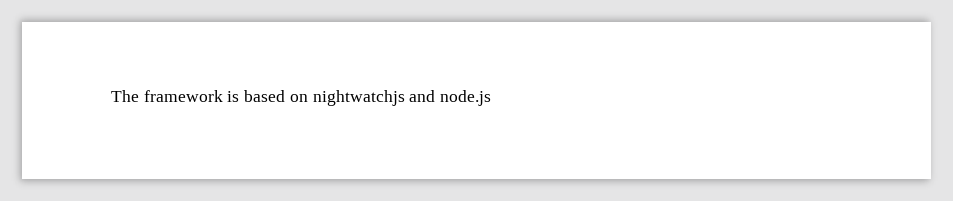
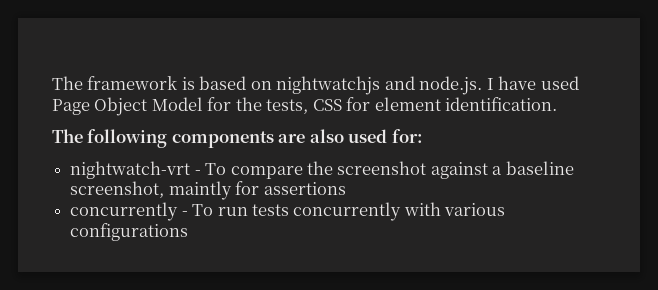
[440,90,492,106] node.js -> [419,76,579,95] [52,97,558,116] [52,129,423,148] [70,161,574,179] [70,181,346,200] [70,202,506,221] [70,223,189,241] node.js. I have used Page Object Model for the tests, CSS for element identification. // The following components are also used for: // nightwatch-vrt - To compare the screenshot against a baseline screenshot, maintly for assertions // concurrently - To run tests concurrently with various configurations

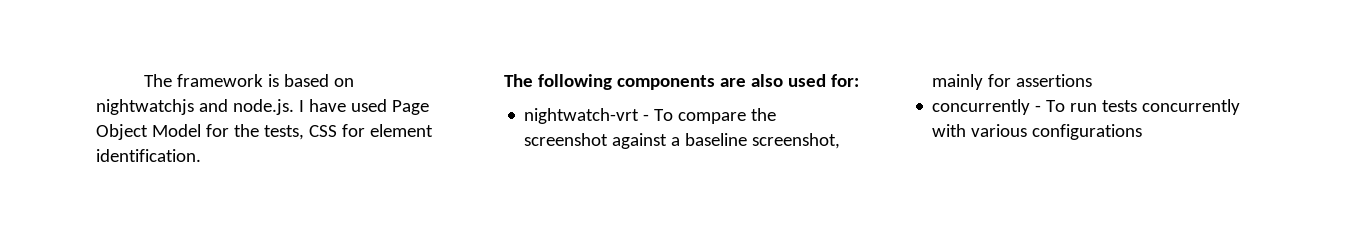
[168,181,232,200] maintly -> [932,74,984,90] mainly

